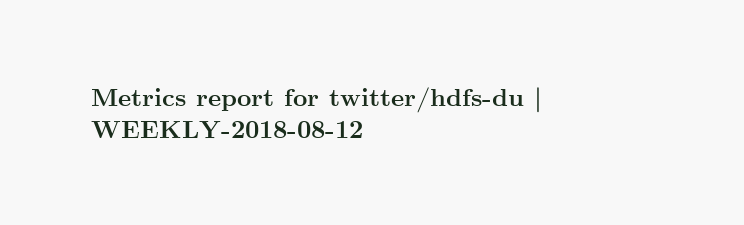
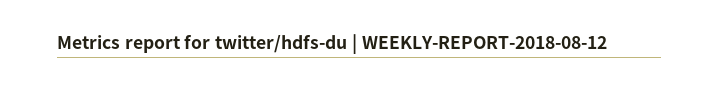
[91,121,363,139] WEEKLY-2018-08-12 -> [361,36,607,49] WEEKLY-REPORT-2018-08-12

